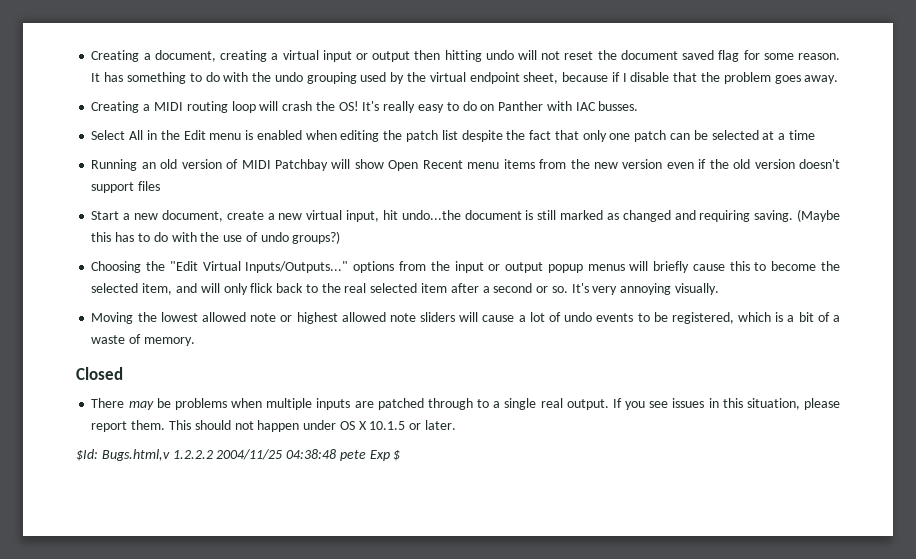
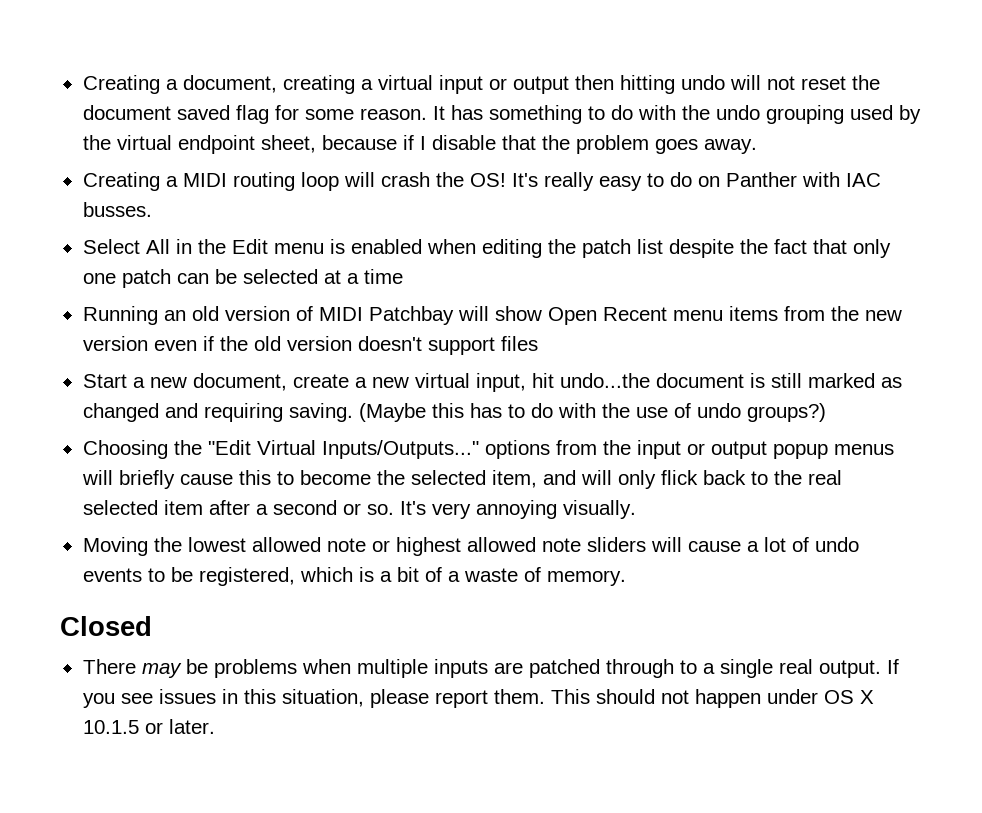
[76,449,401,461] // $Id: Bugs.html,v 1.2.2.2 2004/11/25 04:38:48 pete Exp $ -> (215, 726) none

